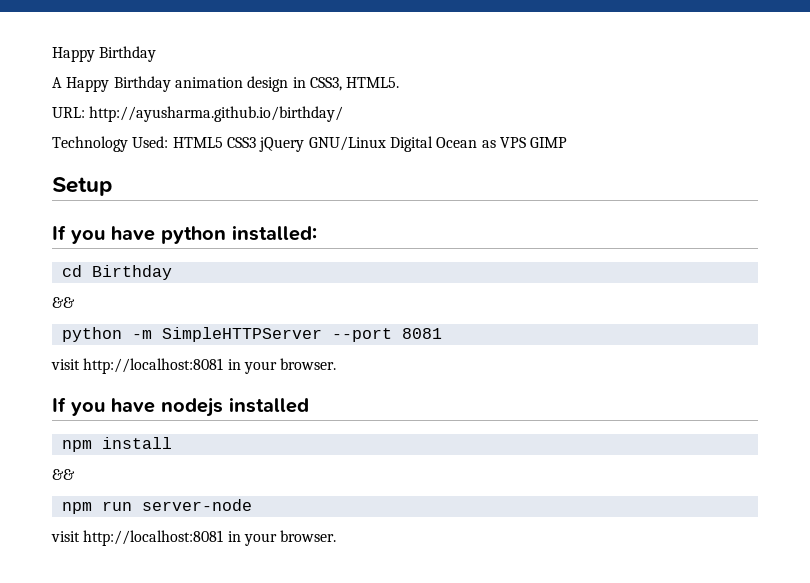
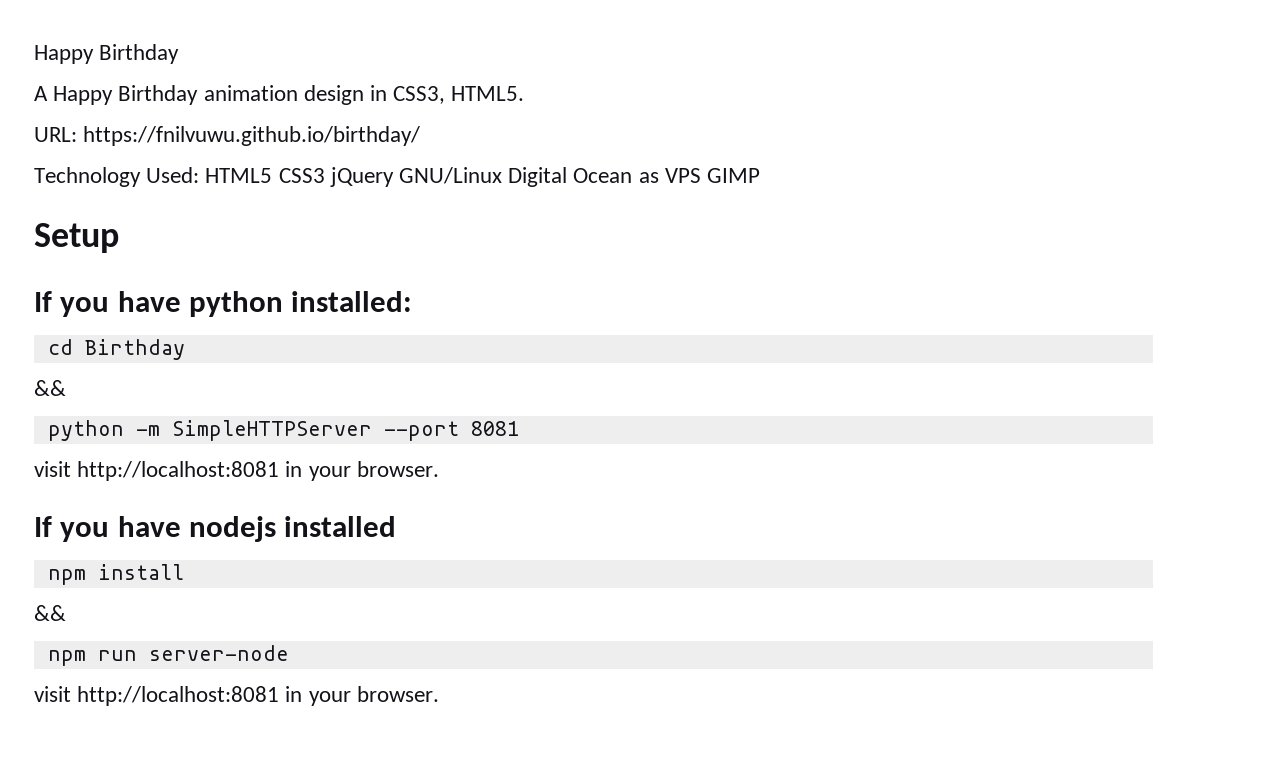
[89,106,344,122] http://ayusharma.github.io/birthday/ -> [83,126,421,146] https://fnilvuwu.github.io/birthday/

